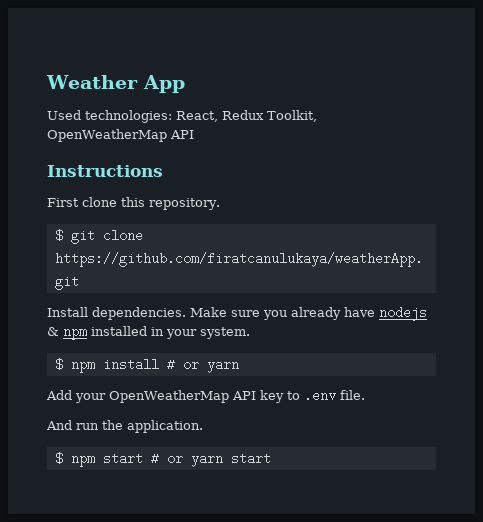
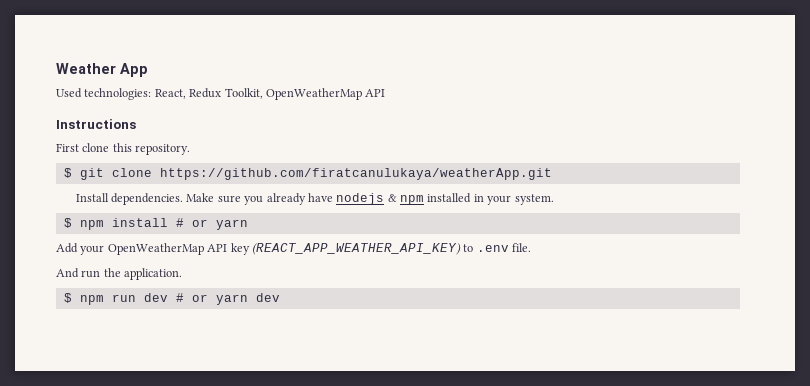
(284, 396) none -> [251,243,461,255] (REACT_APP_WEATHER_API_KEY)
[102,452,271,467] start # or yarn start -> [111,293,280,305] run dev # or yarn dev

